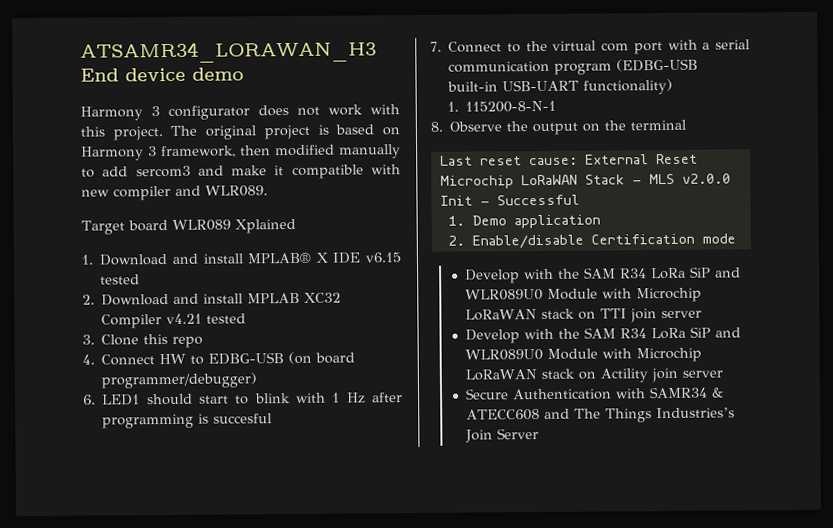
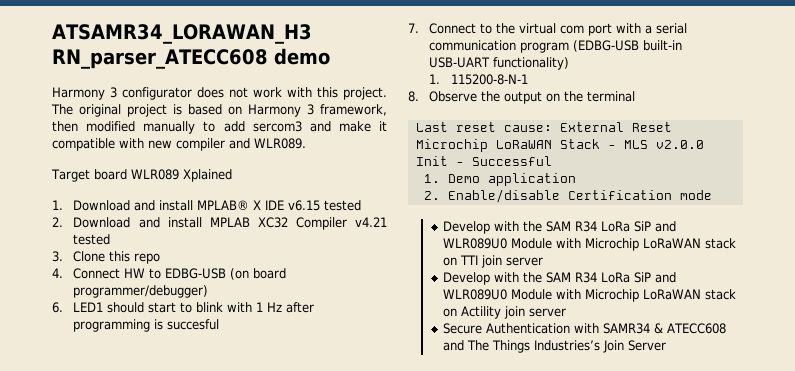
[80,67,186,82] End device -> [52,49,268,69] RN_parser_ATECC608

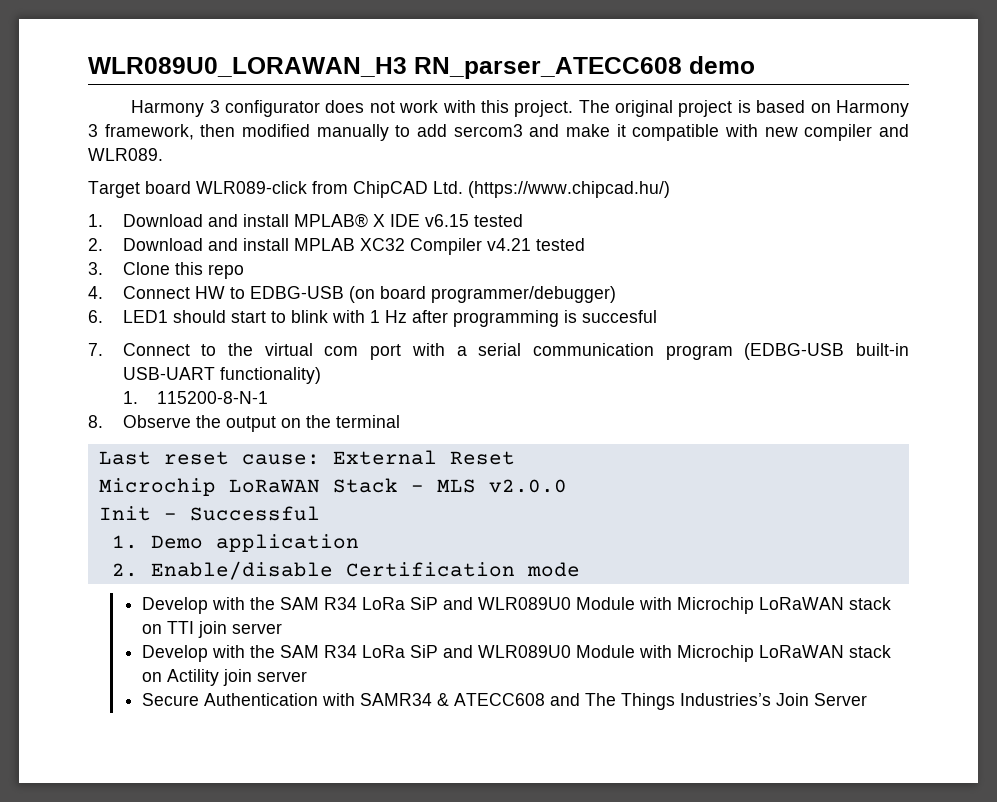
[52,24,312,44] ATSAMR34_LORAWAN_H3 -> [88,57,407,77] WLR089U0_LORAWAN_H3
[130,169,232,182] WLR089 Xplained -> [196,181,670,198] WLR089-click from ChipCAD Ltd. (https://www.chipcad.hu/)

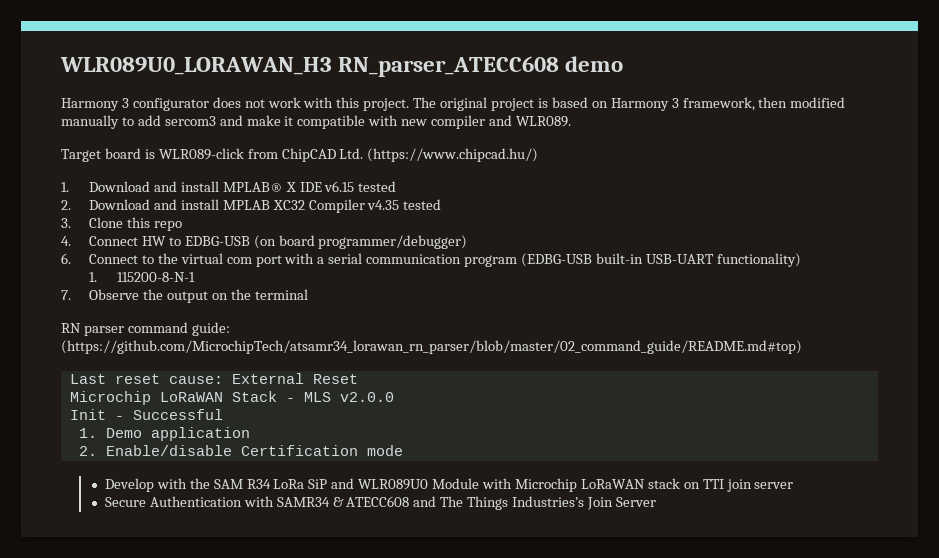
(191, 187) none -> [144,149,155,159] is
[486,238,531,251] v4.21 -> [367,200,400,210] v4.35
[122,310,657,327] [88,343,103,356] LED1 should start to blink with 1 Hz after programming is succesful // 7. -> (71, 258) none
[88,415,103,428] 8. -> [61,290,71,300] 7.
(400, 421) none -> [61,322,230,336] [61,340,802,354] // RN parser command guide: (https://github.com/MicrochipTech/atsamr34_lorawan_rn_parser/blob/master/02_command_guide/README.md#top)
[141,645,891,662] [141,669,307,686] // Develop with the SAM R34 LoRa SiP and WLR089U0 Module with Microchip LoRaWAN stack on Actility join server -> (794, 485) none

